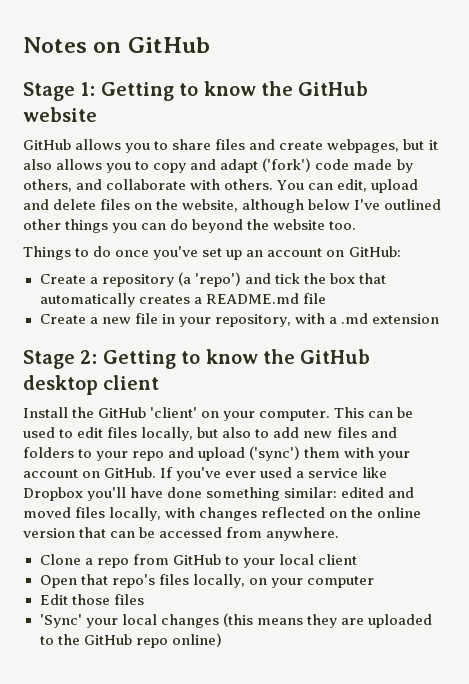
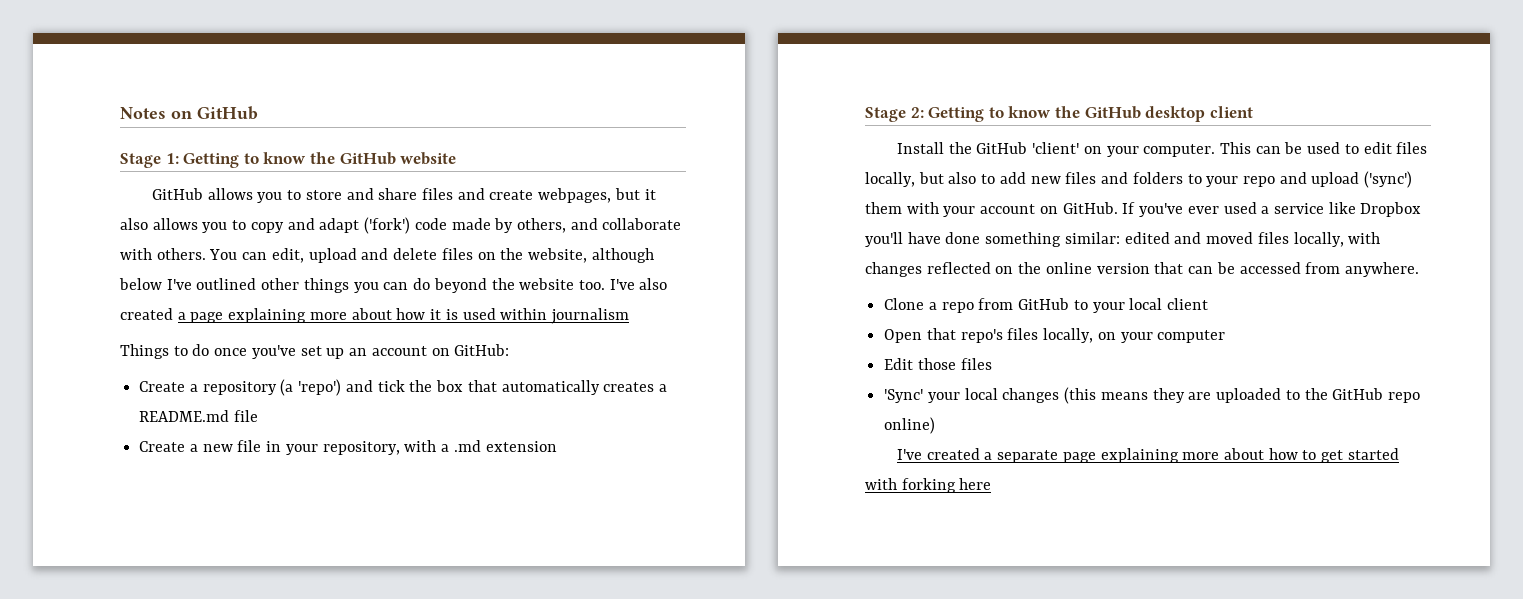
(169, 145) none -> [305,188,374,200] store and
(357, 225) none -> [609,278,668,290] [120,308,629,324] I've also created a page explaining more about how it is used within journalism
(222, 640) none -> [896,448,1399,463] [865,478,992,493] // I've created a separate page explaining more about how to get started with forking here

